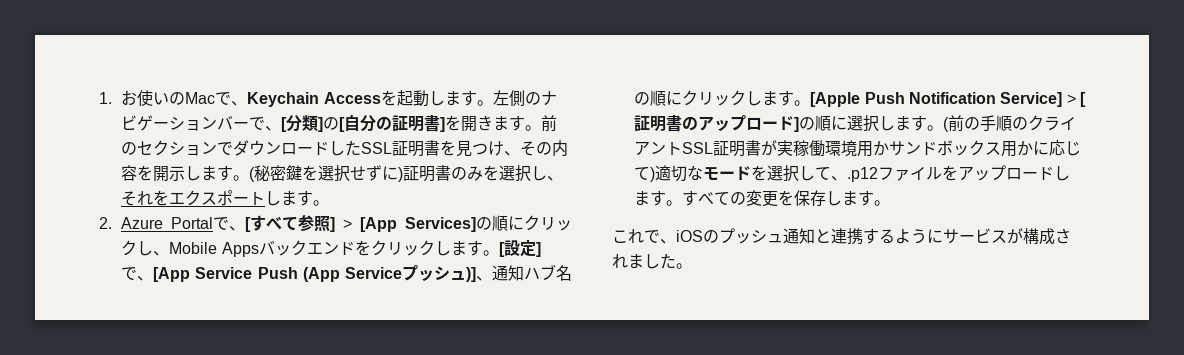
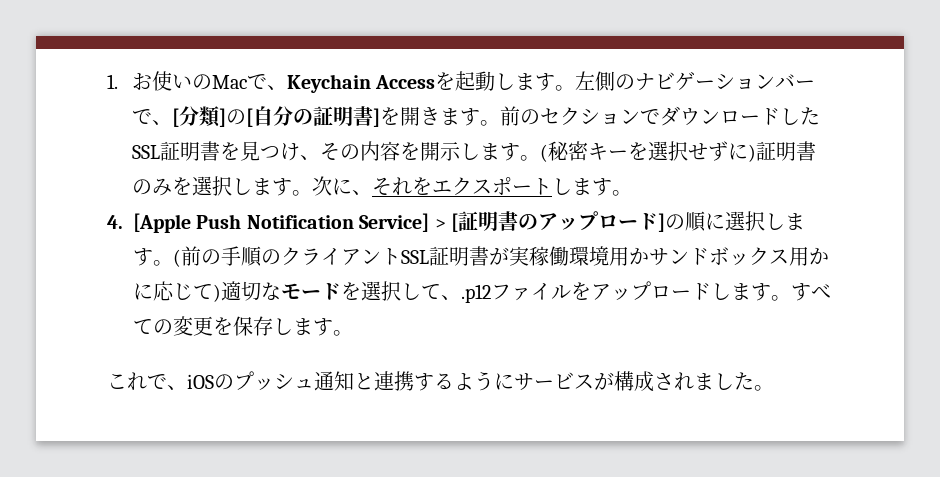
[286,165,303,181] 鍵 -> [587,143,628,160] キー
(548, 173) none -> [251,176,352,196] ます。次に
[99,215,572,232] [121,240,541,257] [121,264,572,282] [634,90,811,106] 2. Azure Portalで、[すべて参照] > [App Services]の順にクリックし、Mobile Appsバックエンドをクリックします。[設定]で、[App Service Push (App Serviceプッシュ)]、通知ハブ名の順にクリックします。 -> [107,215,123,229] 4.

